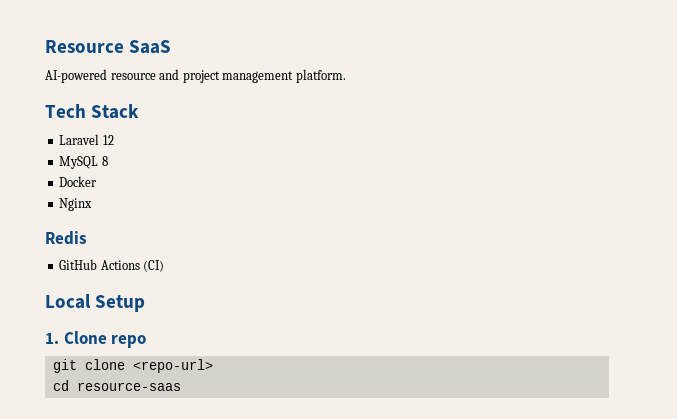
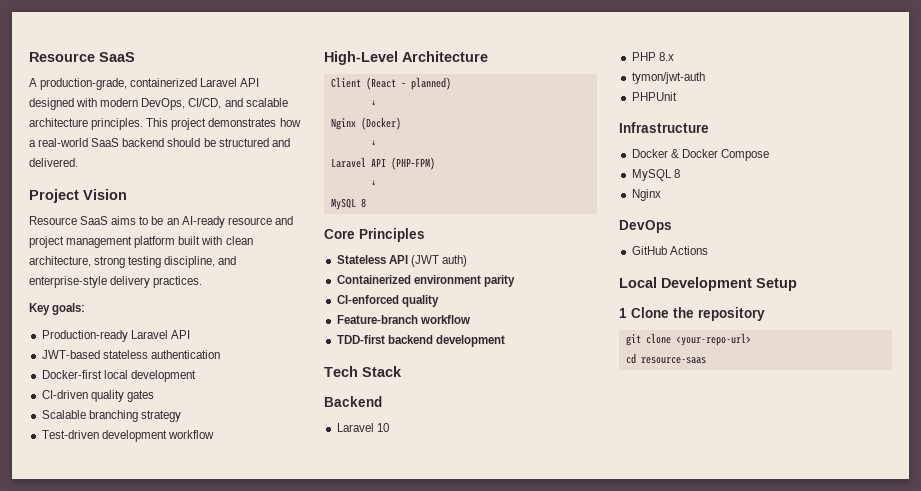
[45,69,346,83] AI-powered resource and project management platform. -> [29,78,260,90] [29,98,288,110] [29,118,301,130] [29,138,290,147] [29,158,78,167] [29,189,127,203] [29,216,293,228] [29,236,253,248] [29,256,237,268] [29,276,203,288] [29,303,86,315] [41,330,190,342] [41,350,220,359] [41,370,196,382] [41,390,154,402] [41,410,181,422] [41,430,214,442] [324,51,488,65] [330,77,451,90] [370,100,376,107] [330,117,401,130] [370,140,376,147] [330,157,435,170] [370,180,376,187] [330,198,366,210] [324,228,425,242] [336,255,467,267] [336,275,515,287] [336,295,439,307] [336,315,470,324] [336,335,505,347] A production‑grade, containerized Laravel API designed with modern DevOps, CI/CD, and scalable architecture principles. This project demonstrates how a real-world SaaS backend should be structured and delivered. // Project Vision // Resource SaaS aims to be an AI‑ready resource and project management platform built with clean architecture, strong testing discipline, and enterprise‑style delivery practices. // Key goals: // Production‑ready Laravel API // JWT‑based stateless authentication // Docker‑first local development // CI‑driven quality gates // Scalable branching strategy // Test‑driven development workflow // High-Level Architecture // Client (React – planned) // ↓ // Nginx (Docker) // ↓ // Laravel API (PHP‑FPM) // ↓ // MySQL 8 // Core Principles // Stateless API (JWT auth) // Containerized environment parity // CI‑enforced quality // Feature‑branch workflow // TDD-first backend development
[59,134,114,145] [59,156,108,169] [59,176,98,187] // Laravel 12 // MySQL 8 // Docker -> [324,396,382,407] [336,423,389,432] [631,52,674,61] [631,72,705,84] [631,92,677,101] [619,122,709,133] [631,149,769,161] [631,169,680,181] // Backend // Laravel 10 // PHP 8.x // tymon/jwt-auth // PHPUnit // Infrastructure // Docker & Docker Compose // MySQL 8
[45,231,87,245] Redis -> [619,220,672,233] DevOps
[143,260,165,272] (CI) -> (708, 250) none
(91, 301) none -> [661,277,752,291] Development
[45,331,147,348] 1. Clone repo -> [619,307,765,321] 1 Clone the repository
[132,359,213,373] <repo-url> -> [675,333,751,346] <your-repo-url>

